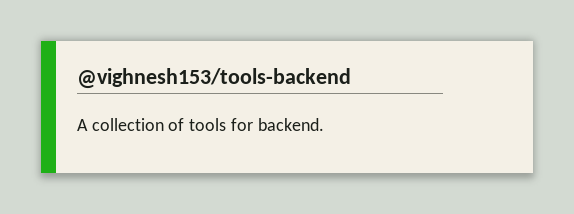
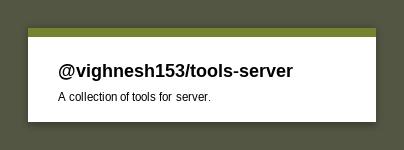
[77,68,351,89] @vighnesh153/tools-backend -> [58,64,293,81] @vighnesh153/tools-server
[257,118,324,131] backend. -> [175,93,211,101] server.

